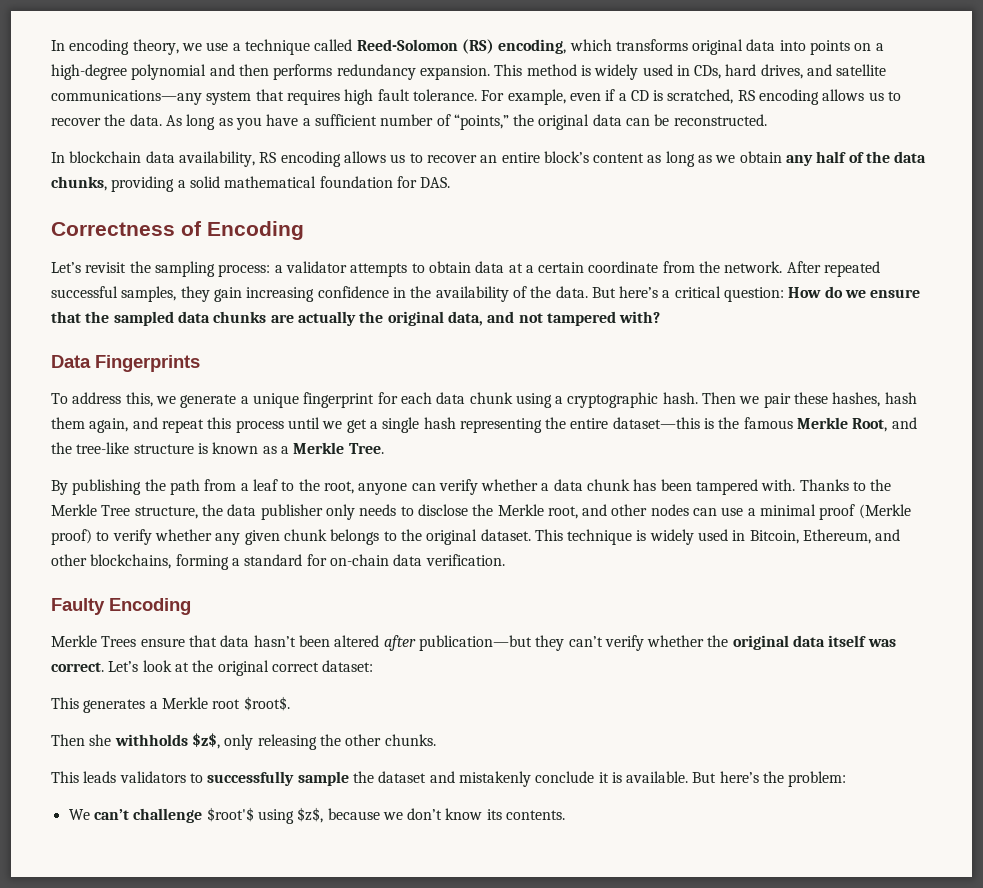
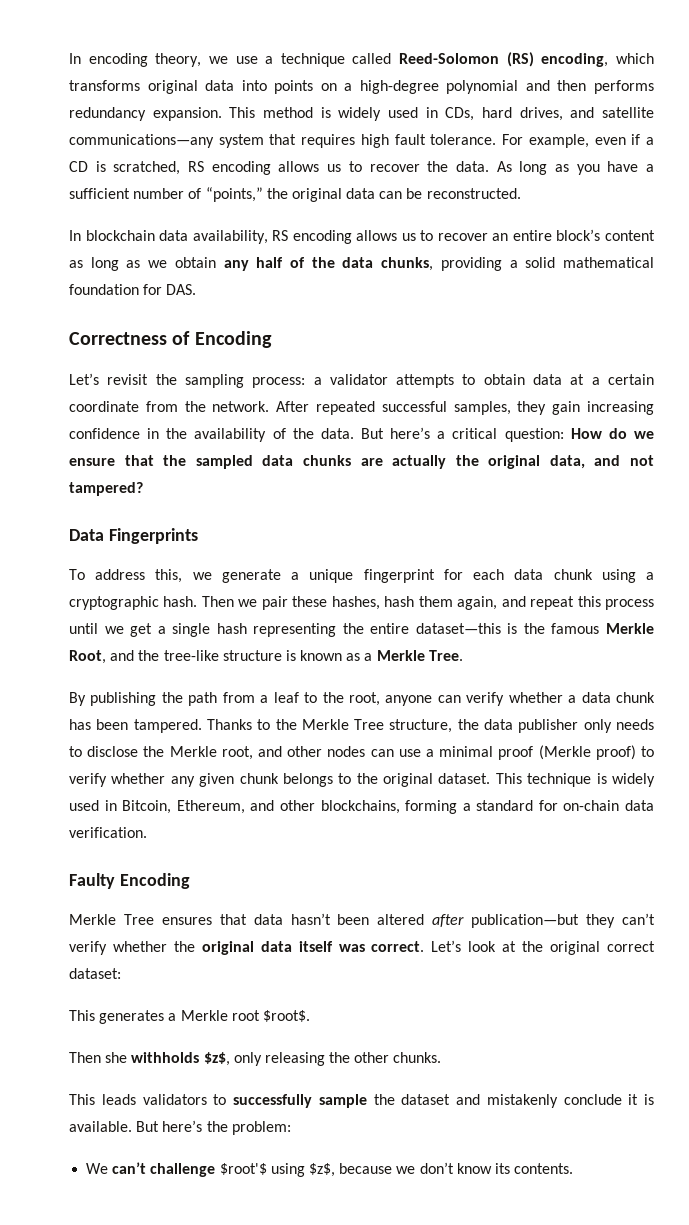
[546,311,661,326] tampered with? -> [69,482,143,496] tampered?
[696,479,796,495] tampered with. -> [133,719,202,733] tampered.
[101,636,185,647] Trees ensure -> [123,914,212,925] Tree ensures

